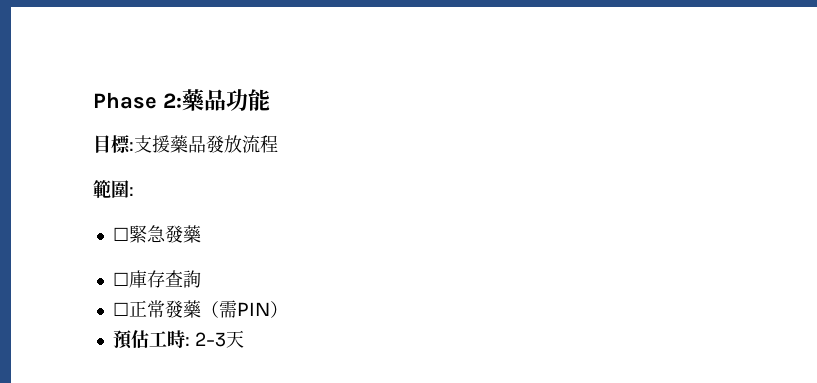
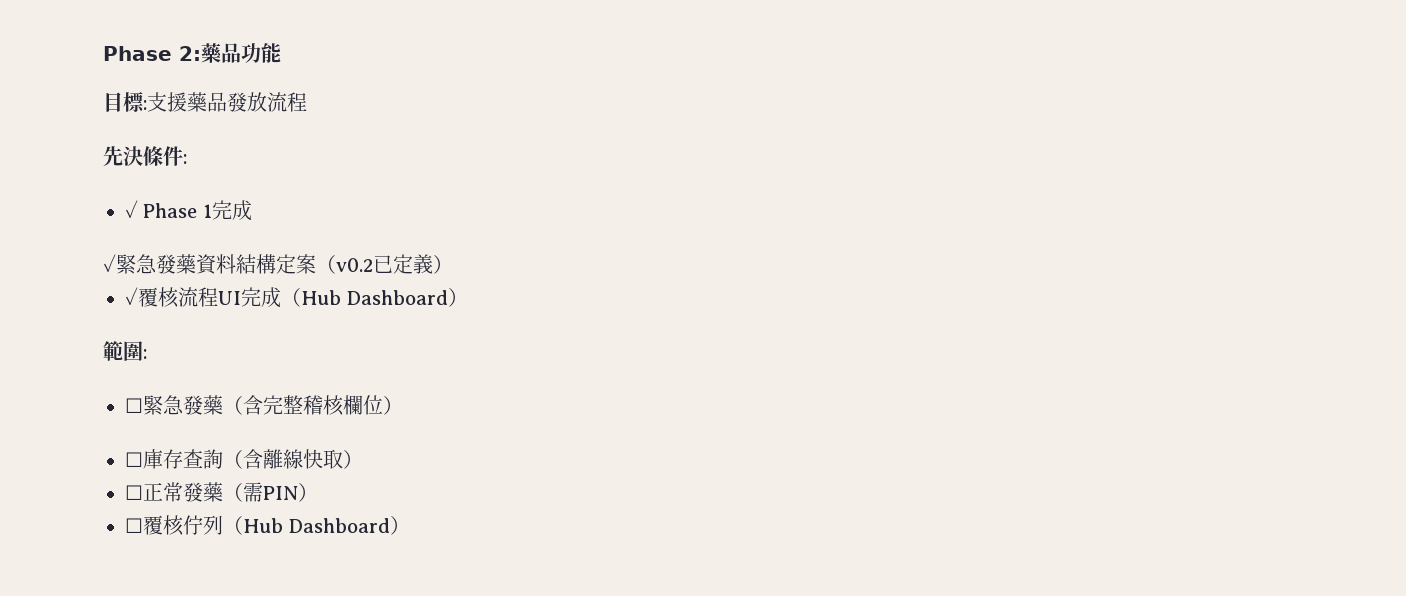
(278, 144) none -> [103,146,187,166] [125,200,252,221] [103,254,453,275] [125,287,469,308] // 先決條件: // ✓ Phase 1完成 // ✓緊急發藥資料結構定案（v0.2已定義） // ✓覆核流程UI完成（Hub Dashboard）
(201, 234) none -> [223,395,403,416] （含完整稽核欄位）
(201, 279) none -> [223,449,363,469] （含離線快取）
[112,330,244,349] 預估工時: 2-3天 -> [125,515,411,536] ☐覆核佇列（Hub Dashboard）

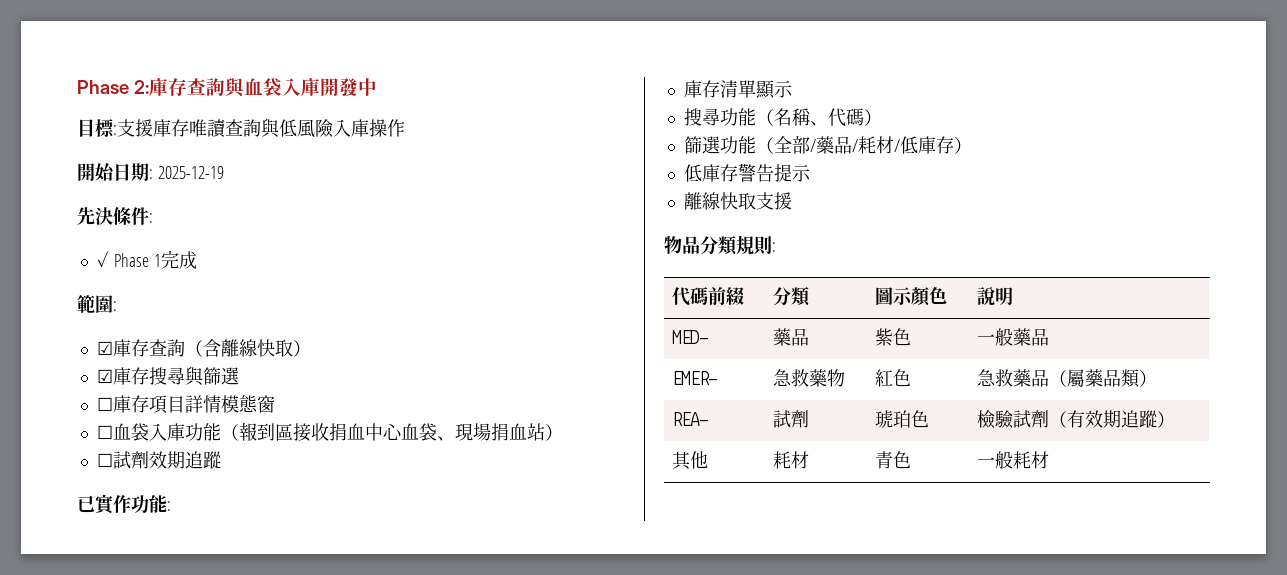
[201,43,281,63] [103,92,307,112] 藥品功能 // 目標:支援藥品發放流程 -> [148,78,377,98] [77,118,405,138] [77,163,224,181] 庫存查詢與血袋入庫開發中 // 目標:支援庫存唯讀查詢與低風險入庫操作 // 開始日期: 2025-12-19
[103,254,453,275] [125,287,469,308] [103,341,147,361] [125,395,403,416] [125,452,143,467] ✓緊急發藥資料結構定案（v0.2已定義） // ✓覆核流程UI完成（Hub Dashboard） // 範圍: // ☐緊急發藥（含完整稽核欄位） // ☐ -> [77,295,117,313] [96,341,113,355] 範圍: // ☑
[125,482,318,502] [125,515,411,536] ☐正常發藥（需PIN） // ☐覆核佇列（Hub Dashboard） -> [96,366,240,386] [96,395,275,414] [96,422,563,442] [96,451,222,469] [77,494,171,515] [683,80,793,99] [683,108,882,127] [683,136,972,154] [683,163,811,182] [683,192,792,210] [664,235,776,255] [672,287,745,306] [773,287,811,306] [875,287,948,306] [977,286,1014,306] [672,330,709,344] [773,328,810,346] [875,328,912,346] [977,328,1050,346] [672,371,718,385] [773,369,846,387] [875,369,912,387] [977,369,1158,388] [672,412,709,426] [773,410,810,428] [875,410,930,428] [977,410,1176,429] [672,451,709,470] [773,451,810,469] [875,451,912,469] [977,451,1050,469] ☑庫存搜尋與篩選 // ☐庫存項目詳情模態窗 // ☐血袋入庫功能（報到區接收捐血中心血袋、現場捐血站） // ☐試劑效期追蹤 // 已實作功能: // 庫存清單顯示 // 搜尋功能（名稱、代碼） // 篩選功能（全部/藥品/耗材/低庫存） // 低庫存警告提示 // 離線快取支援 // 物品分類規則: // 代碼前綴 | 分類 | 圖示顏色 | 說明 // MED- | 藥品 | 紫色 | 一般藥品 // EMER- | 急救藥物 | 紅色 | 急救藥品（屬藥品類） // REA- | 試劑 | 琥珀色 | 檢驗試劑（有效期追蹤） // 其他 | 耗材 | 青色 | 一般耗材

